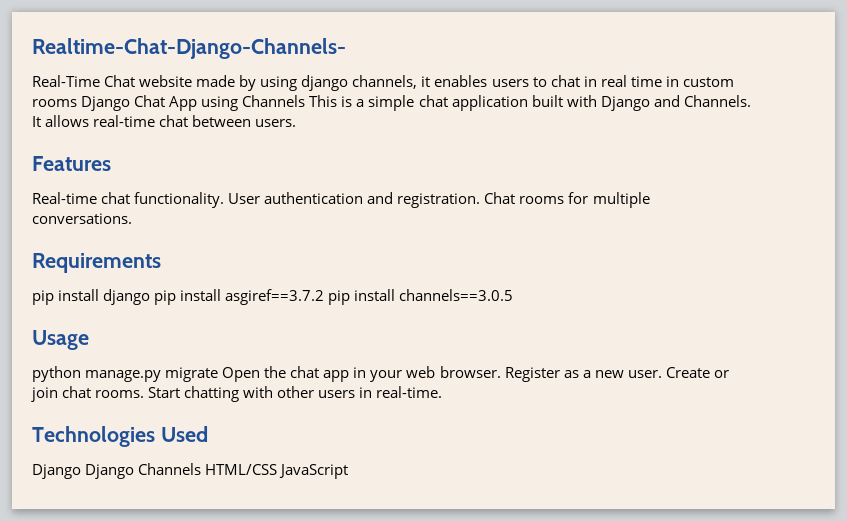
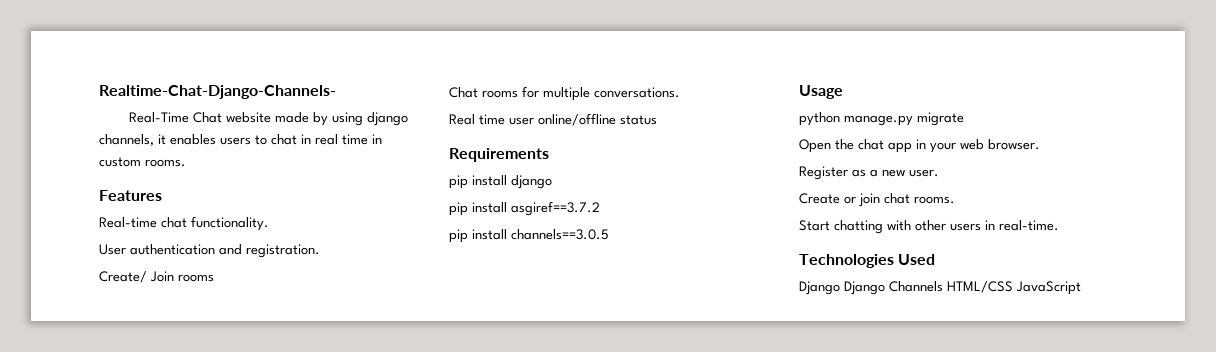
[32,95,751,111] [32,115,297,127] rooms Django Chat App using Channels This is a simple chat application built with Django and Channels. It allows real-time chat between users. -> [145,159,186,167] rooms.
(225, 200) none -> (269, 223) //
(481, 200) none -> [99,271,214,283] // Create/ Join rooms //
(132, 218) none -> [449,113,657,126] // Real time user online/offline status
(151, 297) none -> (552, 182) //
(325, 297) none -> (600, 208) //
(219, 374) none -> (964, 119) //
(501, 372) none -> (1040, 144) //
(662, 374) none -> (939, 173) //
(145, 394) none -> (955, 200) //

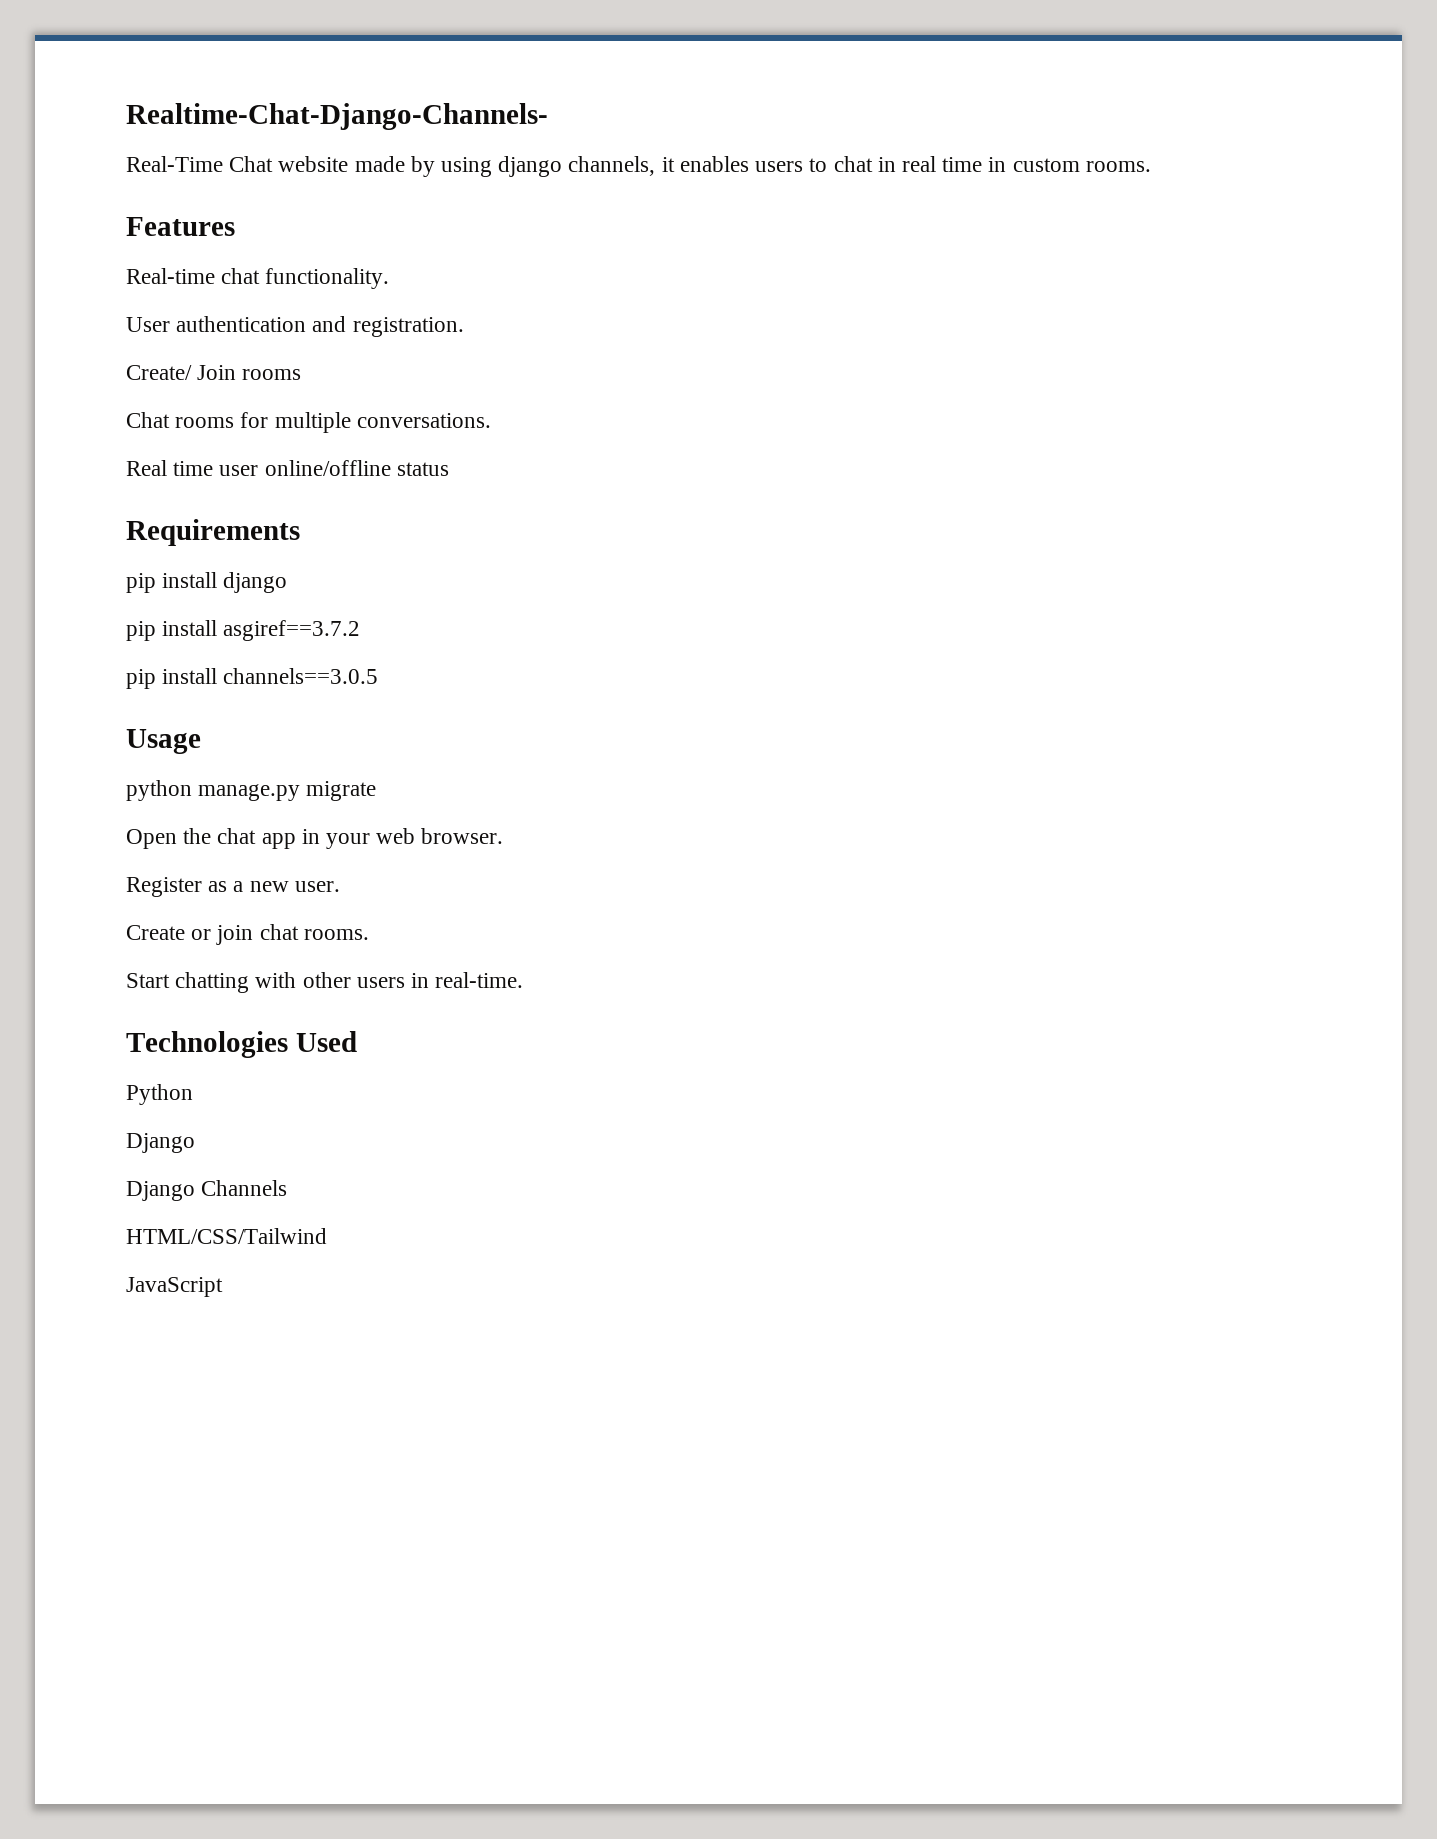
[799,281,840,295] // Django -> [126,1084,193,1105] [126,1133,195,1153] // Python // Django //
[947,281,1013,293] HTML/CSS -> [126,1228,327,1244] // HTML/CSS/Tailwind //

